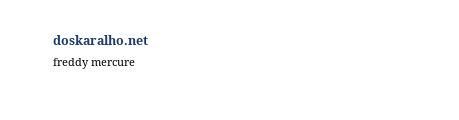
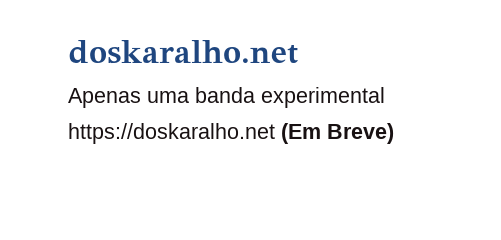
[53,58,135,69] freddy mercure -> [68,87,385,108] [68,123,394,144] Apenas uma banda experimental // https://doskaralho.net (Em Breve)

